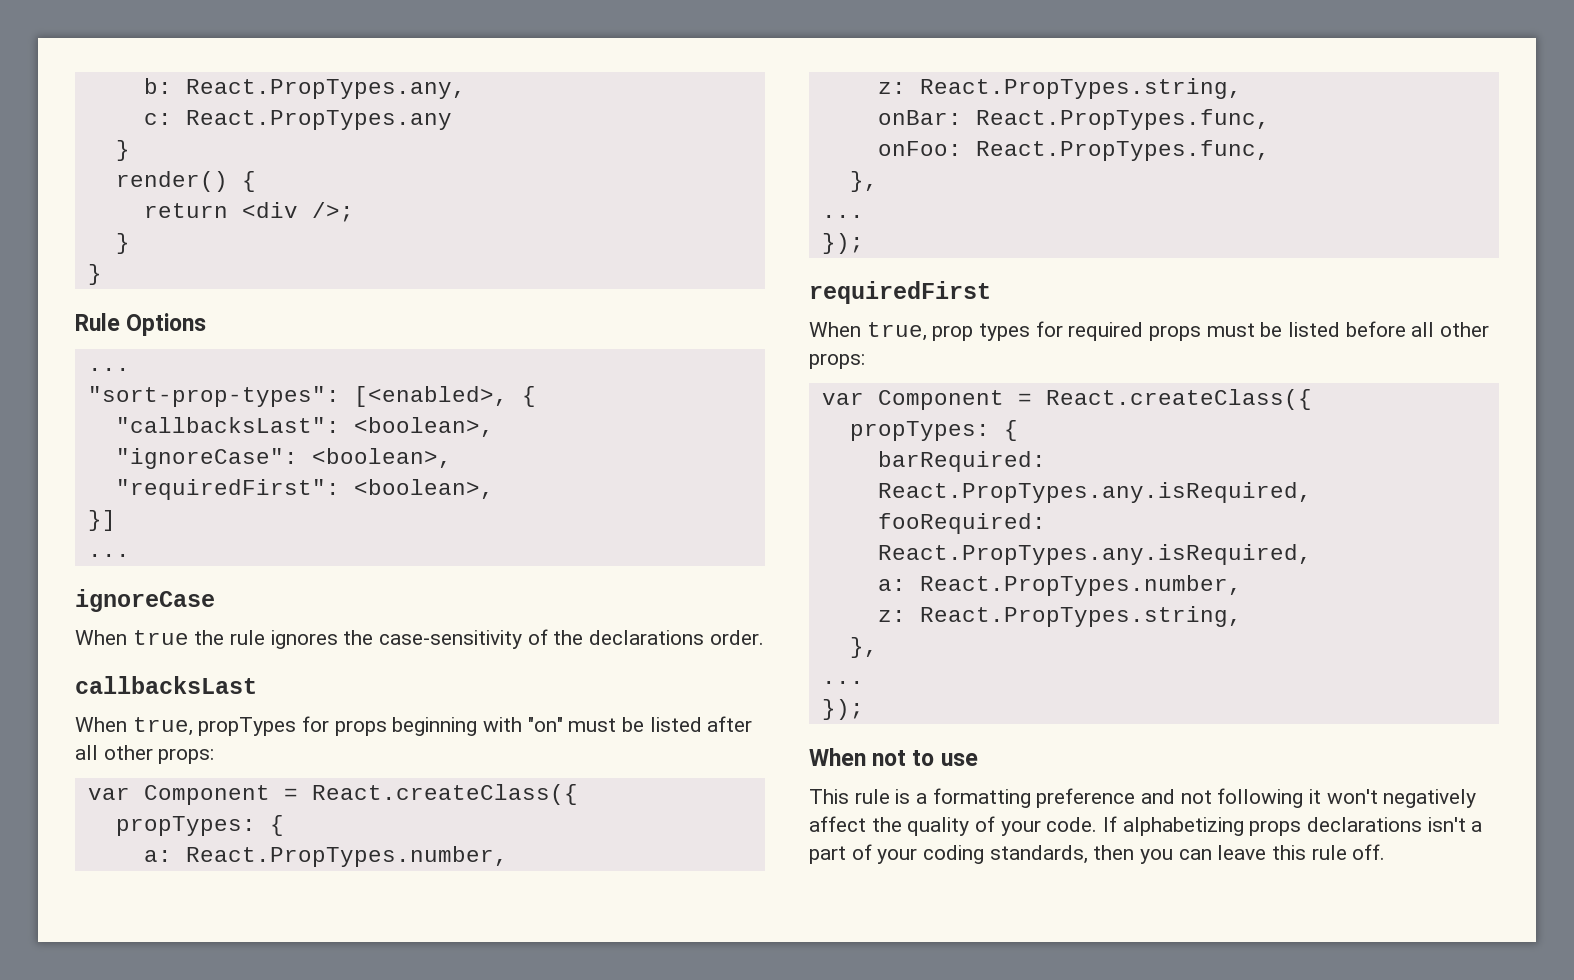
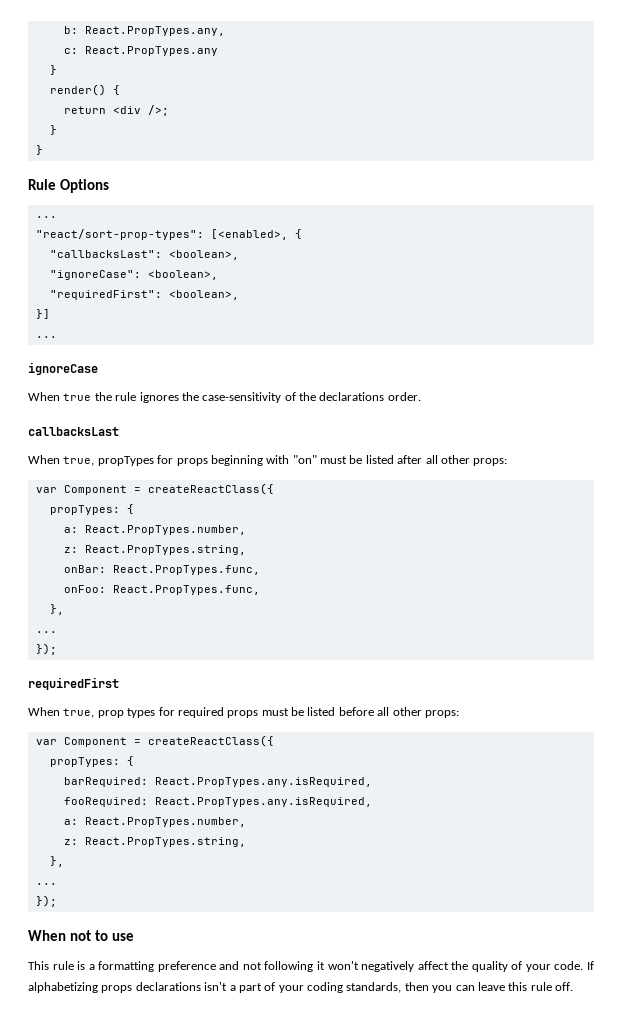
[87,386,340,407] "sort-prop-types": -> [35,229,204,240] "react/sort-prop-types":
[311,784,578,805] React.createClass({ -> [147,483,274,495] createReactClass({
[1045,389,1312,410] React.createClass({ -> [147,735,274,747] createReactClass({

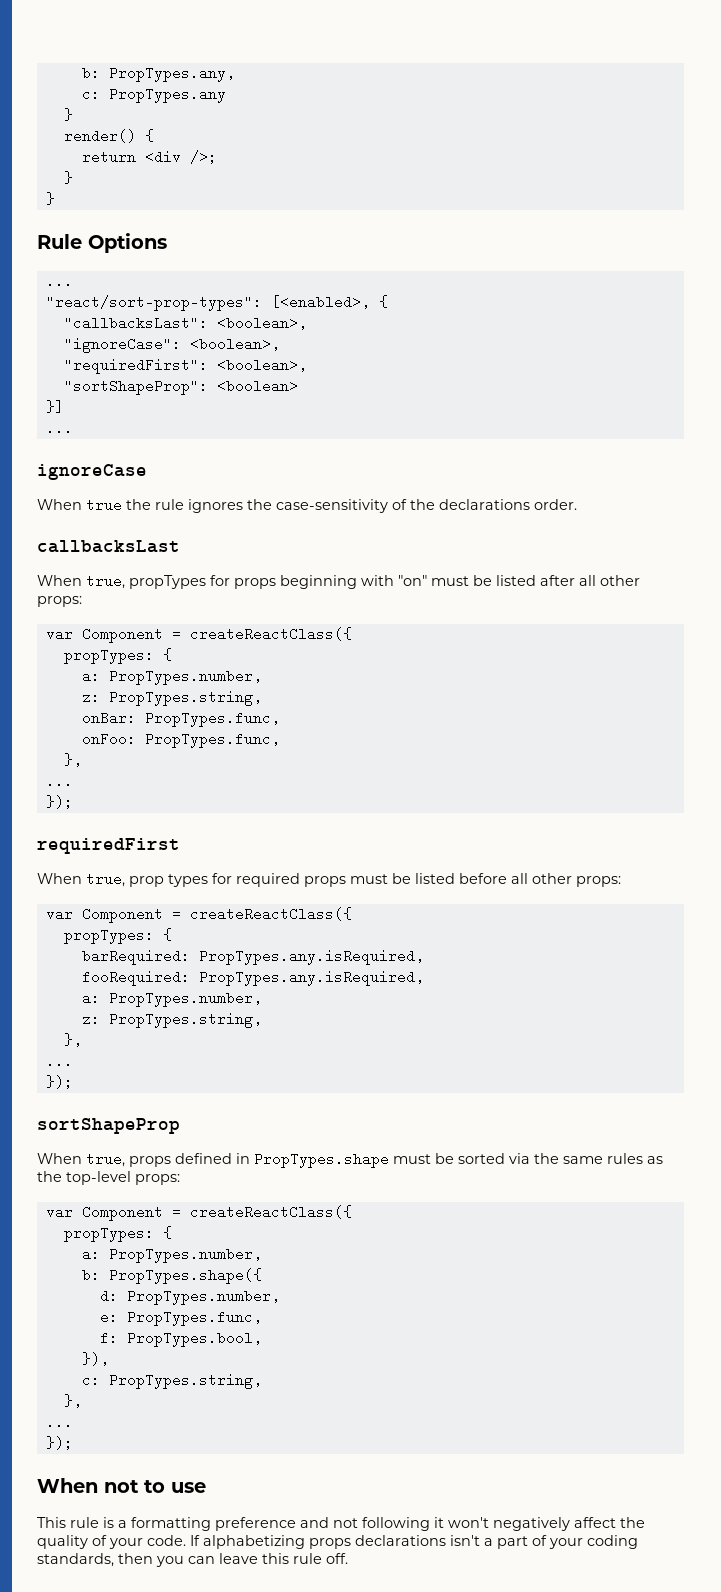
[63,26,225,36] [63,46,218,56] b: React.PropTypes.any, // c: React.PropTypes.any -> [81,66,235,82] [81,87,226,103] b: PropTypes.any, // c: PropTypes.any
(239, 295) none -> [63,379,298,395] // "sortShapeProp": <boolean>
[84,525,246,535] [63,545,246,555] React.PropTypes.number, // z: React.PropTypes.string, -> [108,669,262,685] [81,690,262,706] PropTypes.number, // z: PropTypes.string,
[112,565,260,575] React.PropTypes.func, -> [144,711,280,727] PropTypes.func,
[112,585,260,595] React.PropTypes.func, -> [144,732,280,748] PropTypes.func,
[154,777,372,787] React.PropTypes.any.isRequired, -> [198,949,424,965] PropTypes.any.isRequired,
[154,797,372,807] [63,817,246,827] [63,837,246,847] React.PropTypes.any.isRequired, // a: React.PropTypes.number, // z: React.PropTypes.string, -> [198,970,424,986] [81,991,262,1007] [81,1012,262,1028] [63,1033,82,1047] [45,1054,73,1068] [45,1075,73,1089] [37,1118,180,1134] [37,1152,663,1168] [37,1171,180,1185] [45,1205,352,1221] [63,1226,172,1242] [81,1247,262,1263] [81,1268,262,1284] [99,1289,280,1305] [99,1310,262,1326] [99,1331,262,1347] [81,1352,109,1366] [81,1373,262,1389] PropTypes.any.isRequired, // a: PropTypes.number, // z: PropTypes.string, // }, // ... // }); // sortShapeProp // When true, props defined in PropTypes.shape must be sorted via the same rules as the top-level props: // var Component = createReactClass({ // propTypes: { // a: PropTypes.number, // b: PropTypes.shape({ // d: PropTypes.number, // e: PropTypes.func, // f: PropTypes.bool, // }), // c: PropTypes.string,

